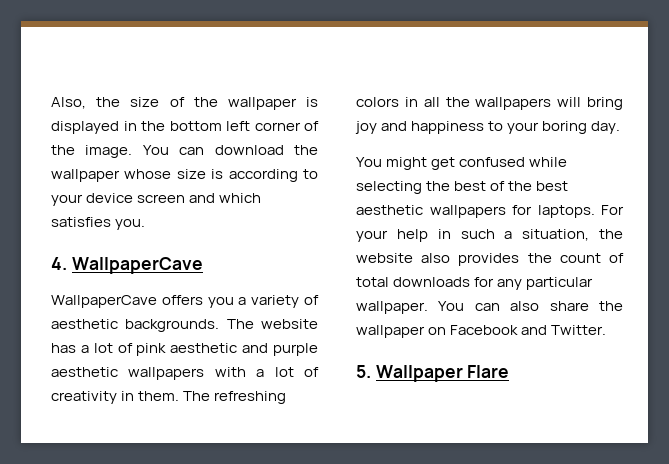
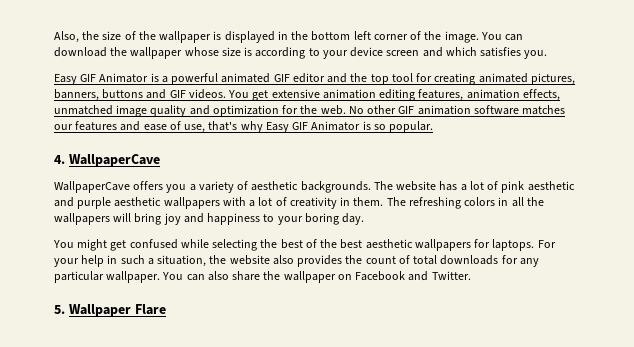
(146, 224) none -> [54,73,575,85] [54,89,560,101] [54,105,566,117] [54,121,434,133] // Easy GIF Animator is a powerful animated GIF editor and the top tool for creating animated pictures, banners, buttons and GIF videos. You get extensive animation editing features, animation effects, unmatched image quality and optimization for the web. No other GIF animation software matches our features and ease of use, that's why Easy GIF Animator is so popular.

